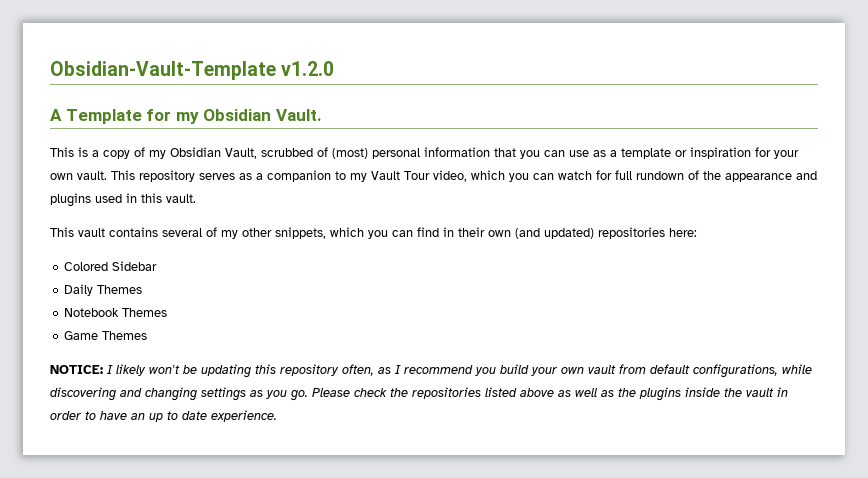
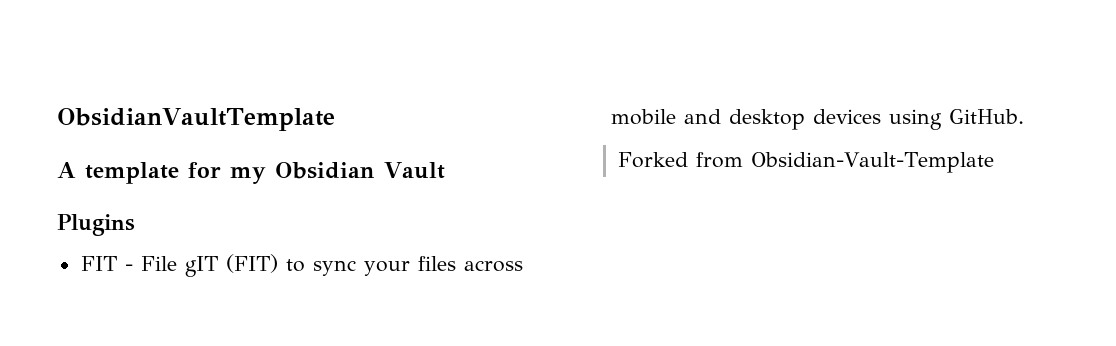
[50,61,335,80] Obsidian-Vault-Template v1.2.0 -> [57,108,335,131] ObsidianVaultTemplate
[65,109,142,124] Template -> [85,162,179,184] template
[275,109,322,121] [50,147,799,159] [50,170,817,182] [50,193,196,207] [50,227,697,239] [64,261,158,271] [64,284,143,296] [64,308,168,317] [64,331,148,340] [50,364,812,378] [50,387,788,401] [50,410,277,422] Vault. // This is a copy of my Obsidian Vault, scrubbed of (most) personal information that you can use as a template or inspiration for your own vault. This repository serves as a companion to my Vault Tour video, which you can watch for full rundown of the appearance and plugins used in this vault. // This vault contains several of my other snippets, which you can find in their own (and updated) repositories here: // Colored Sidebar // Daily Themes // Notebook Themes // Game Themes // NOTICE: I likely won't be updating this repository often, as I recommend you build your own vault from default configurations, while discovering and changing settings as you go. Please check the repositories listed above as well as the plugins inside the vault in order to have an up to date experience. -> [384,162,445,179] [57,214,135,236] [80,254,523,277] [610,109,1024,130] [618,152,995,173] Vault // Plugins // FIT - File gIT (FIT) to sync your files across mobile and desktop devices using GitHub. // Forked from Obsidian-Vault-Template

